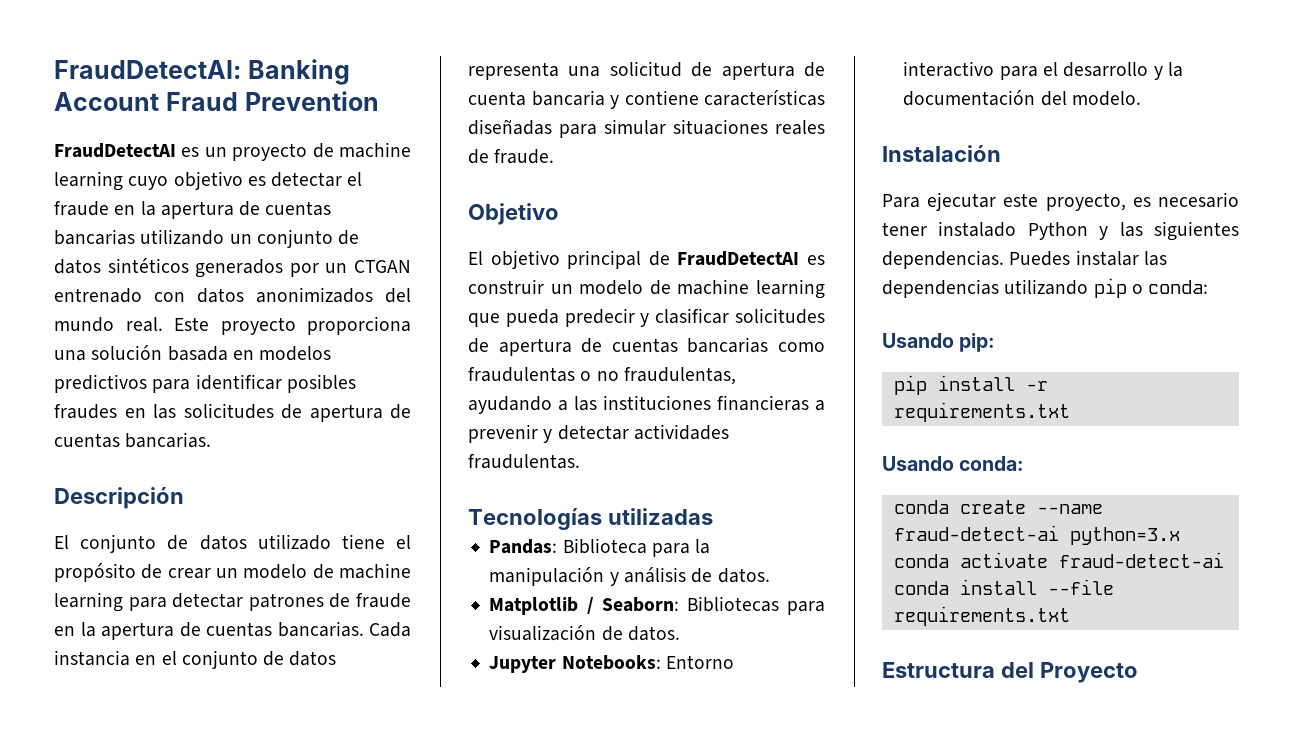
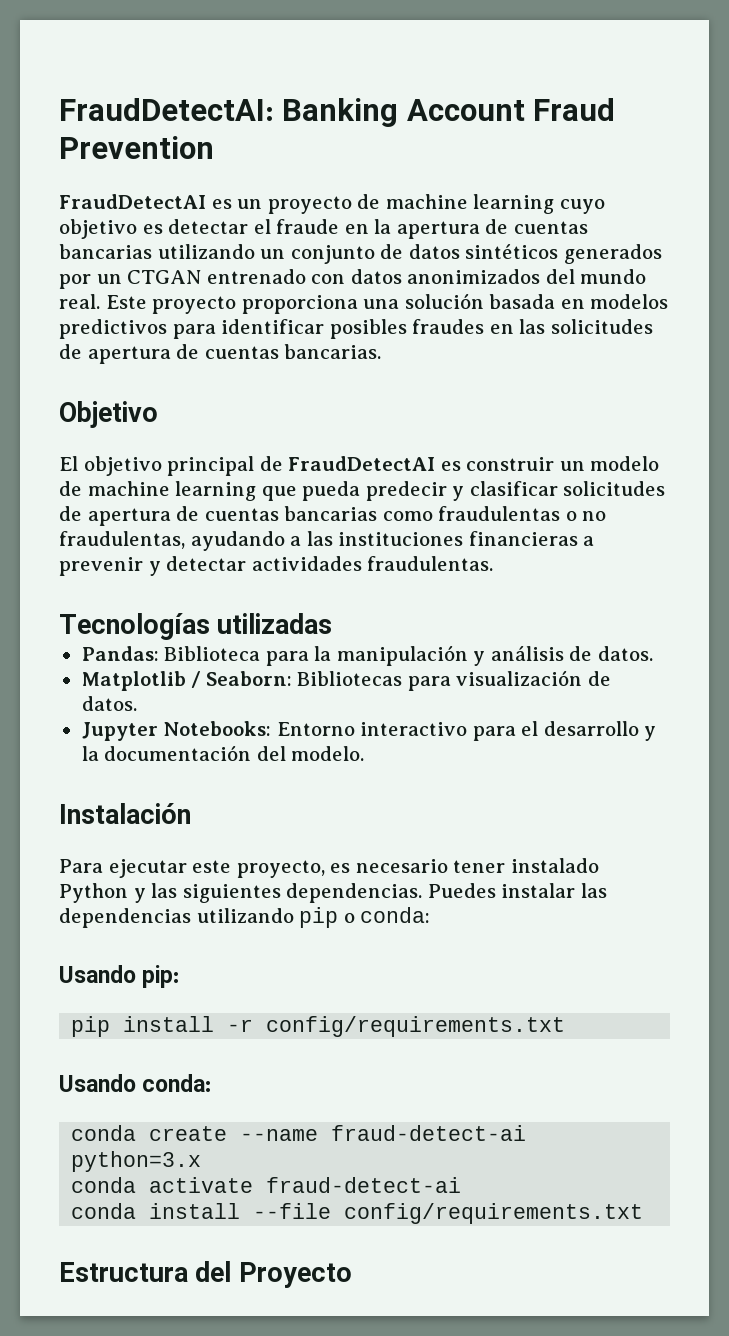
[54,487,184,509] [54,534,411,553] [54,563,411,582] [54,592,412,612] [54,621,411,640] [54,650,337,669] [468,61,825,80] [468,90,825,109] [468,119,825,138] [468,149,555,164] // Descripción // El conjunto de datos utilizado tiene el propósito de crear un modelo de machine learning para detectar patrones de fraude en la apertura de cuentas bancarias. Cada instancia en el conjunto de datos representa una solicitud de apertura de cuenta bancaria y contiene características diseñadas para simular situaciones reales de fraude. -> (382, 351) none
[893,402,1070,422] requirements.txt -> [266,1016,566,1037] config/requirements.txt
[893,606,1070,626] requirements.txt -> [344,1203,644,1224] config/requirements.txt

